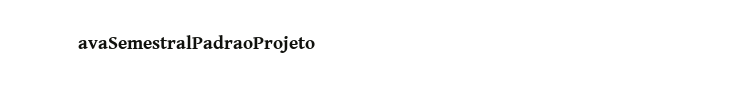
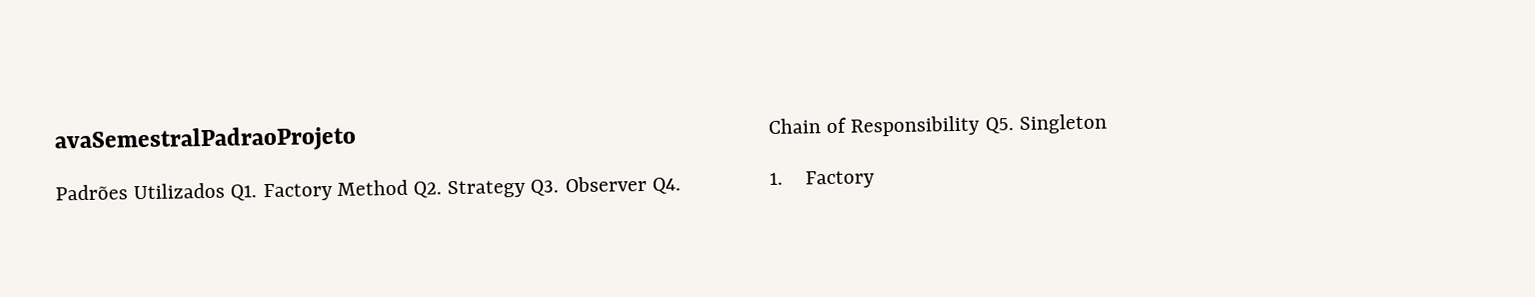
(315, 44) none -> [55,175,681,202] [768,113,1107,137] [769,170,875,189] // Padrões Utilizados Q1. Factory Method Q2. Strategy Q3. Observer Q4. Chain of Responsibility Q5. Singleton // 1. Factory

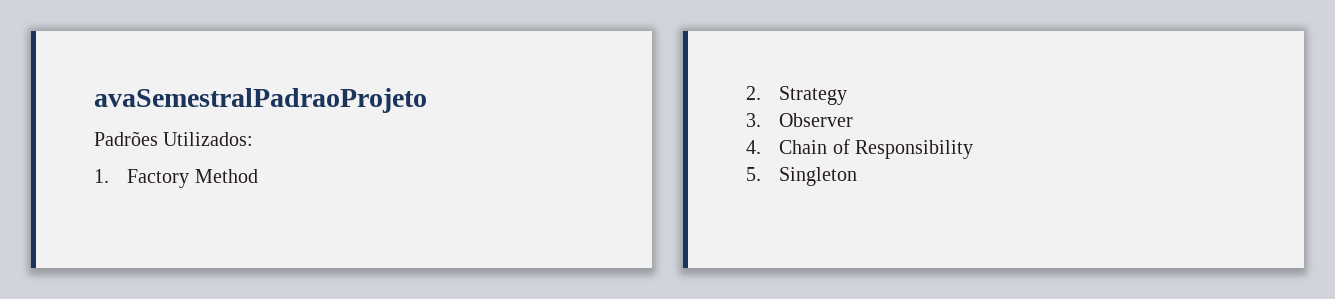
[133,182,258,201] Utilizados Q1. -> [163,132,254,146] [94,169,109,183] Utilizados: // 1.
[413,181,443,198] Q2. -> [746,86,761,100] // 2.
[530,179,560,196] Q3. -> [746,113,761,127] // 3.
[651,177,681,194] Q4. -> [746,140,761,154] // 4.
[984,113,1107,134] [769,170,875,189] Q5. Singleton // 1. Factory -> [746,167,858,186] // 5. Singleton

